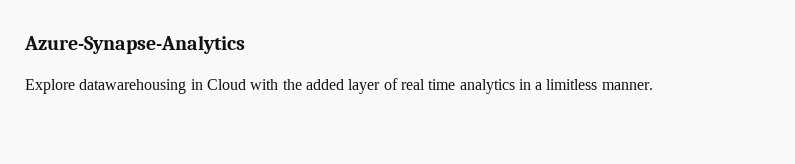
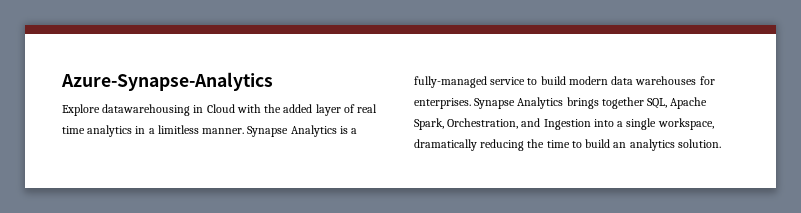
(653, 86) none -> [247,125,358,137] [414,76,715,88] [414,97,708,109] [414,118,714,130] [414,139,721,151] Synapse Analytics is a fully-managed service to build modern data warehouses for enterprises. Synapse Analytics brings together SQL, Apache Spark, Orchestration, and Ingestion into a single workspace, dramatically reducing the time to build an analytics solution.

